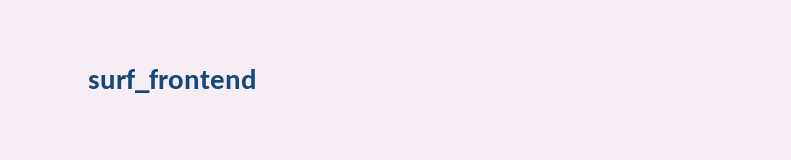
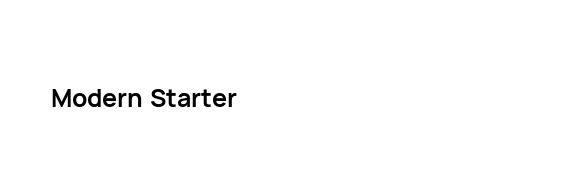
[88,69,257,93] surf_frontend -> [51,89,237,107] Modern Starter

